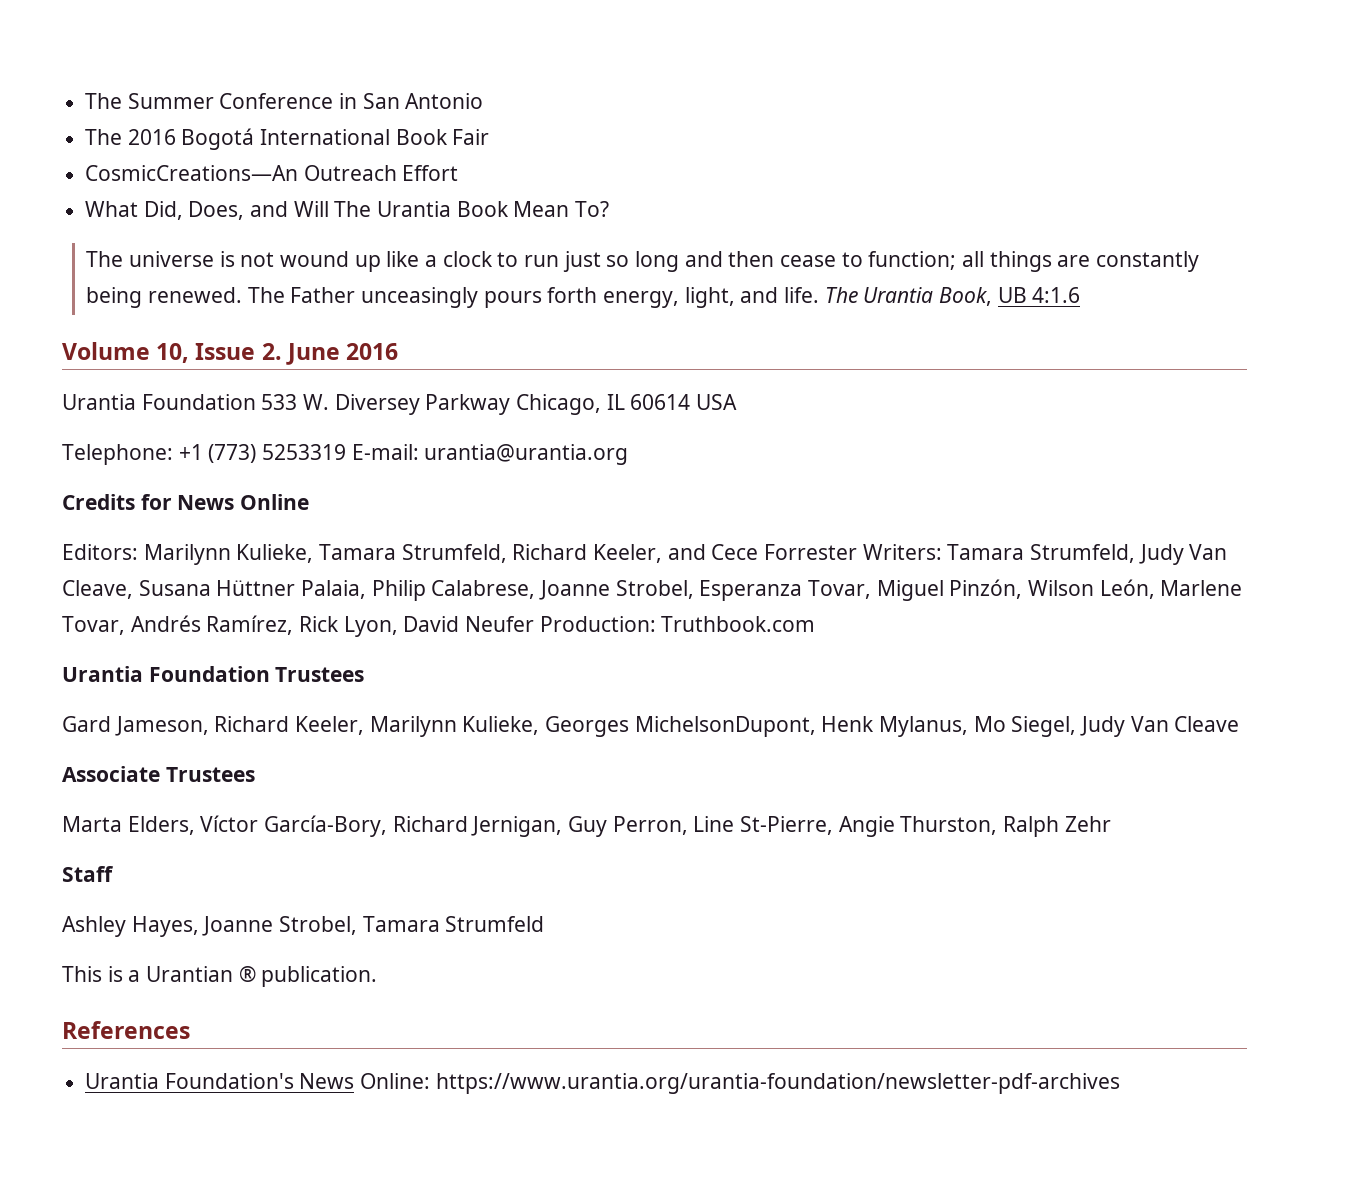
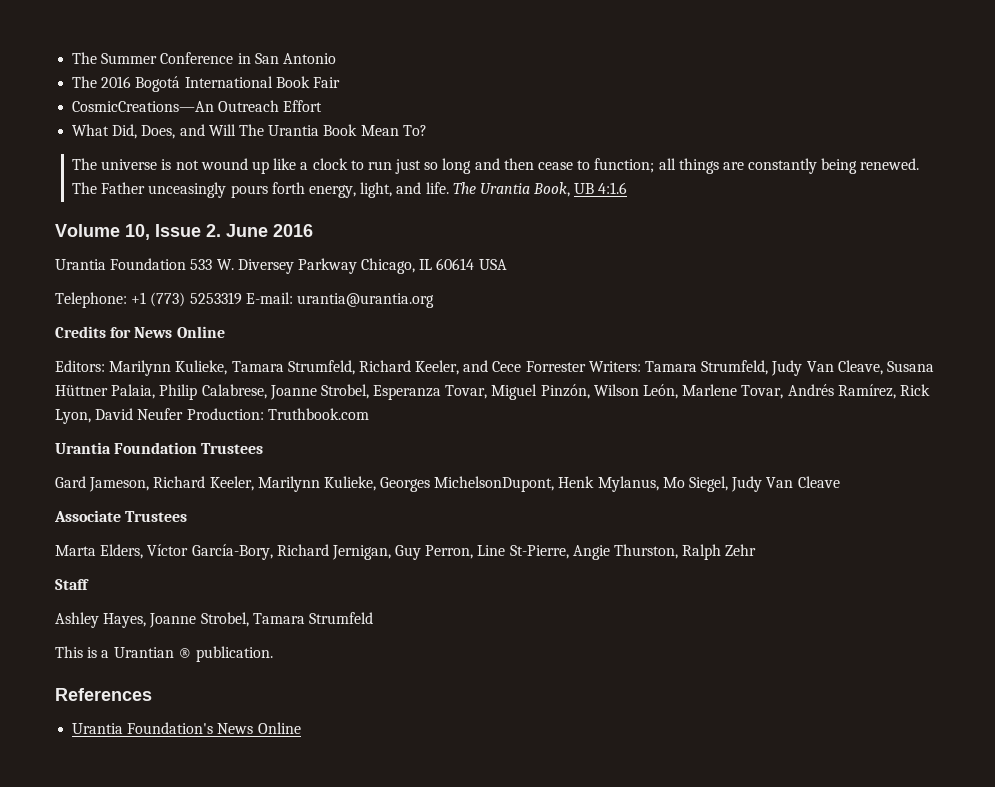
[360,1073,1120,1094] Online: https://www.urantia.org/urantia-foundation/newsletter-pdf-archives -> [257,722,301,734] Online

